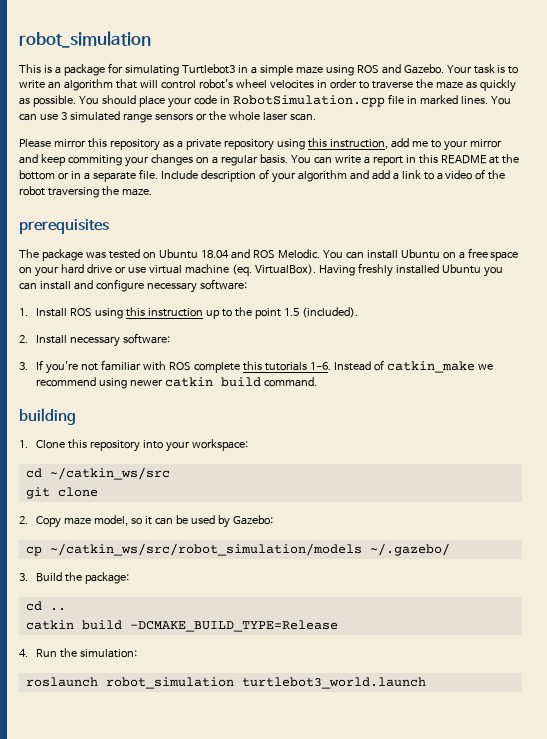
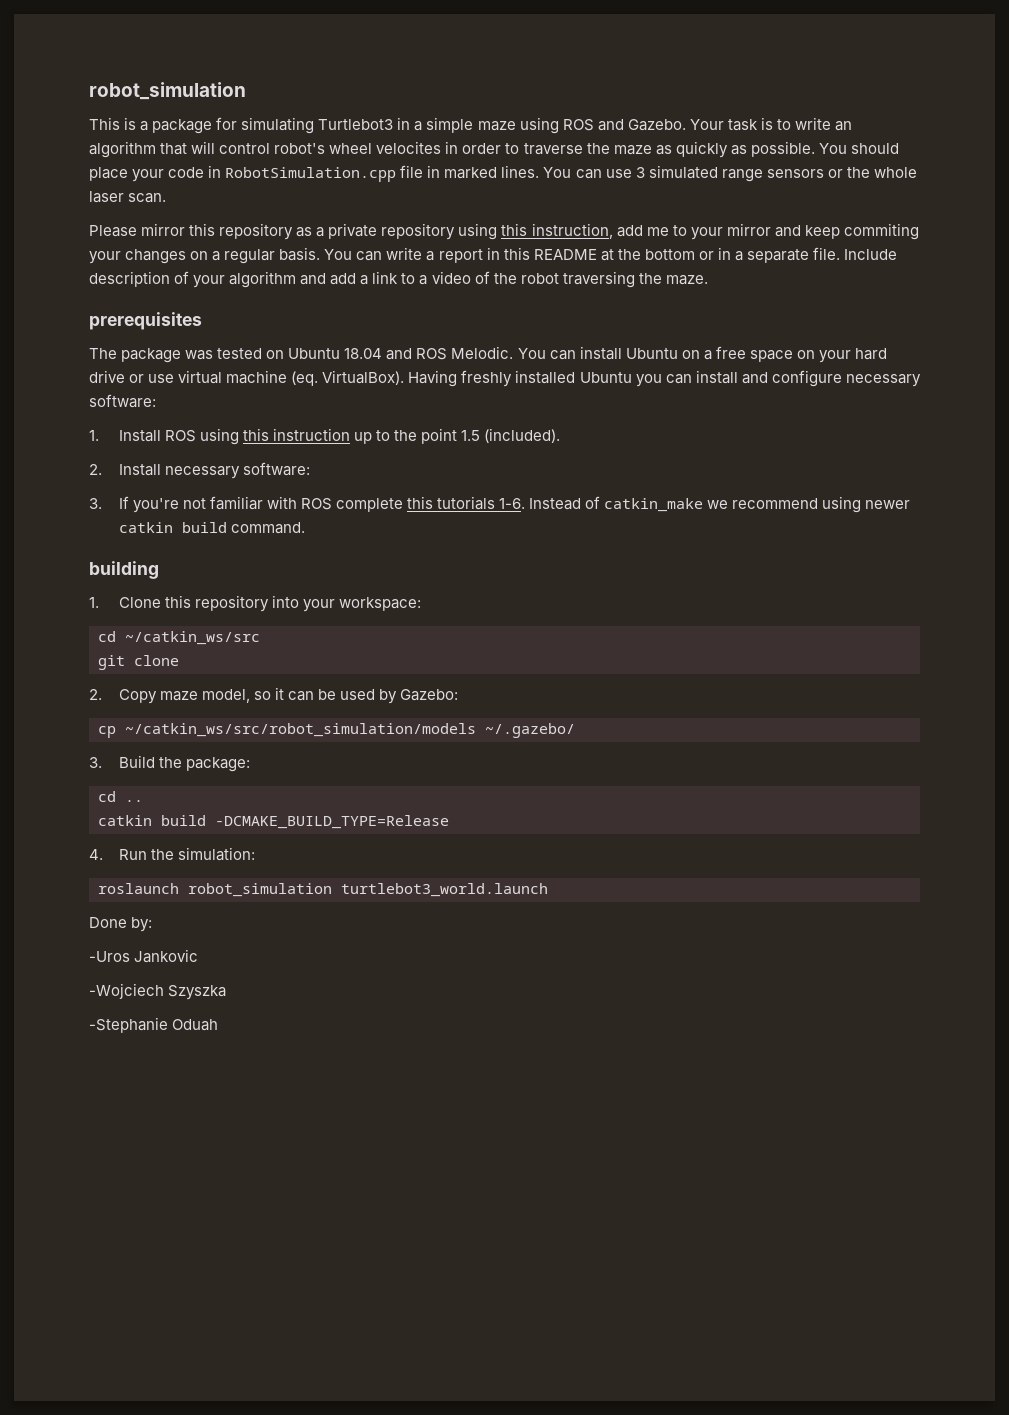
(426, 683) none -> [89,917,153,932] [89,949,199,963] [89,983,227,1000] [89,1017,219,1033] // Done by: // -Uros Jankovic // -Wojciech Szyszka // -Stephanie Oduah

